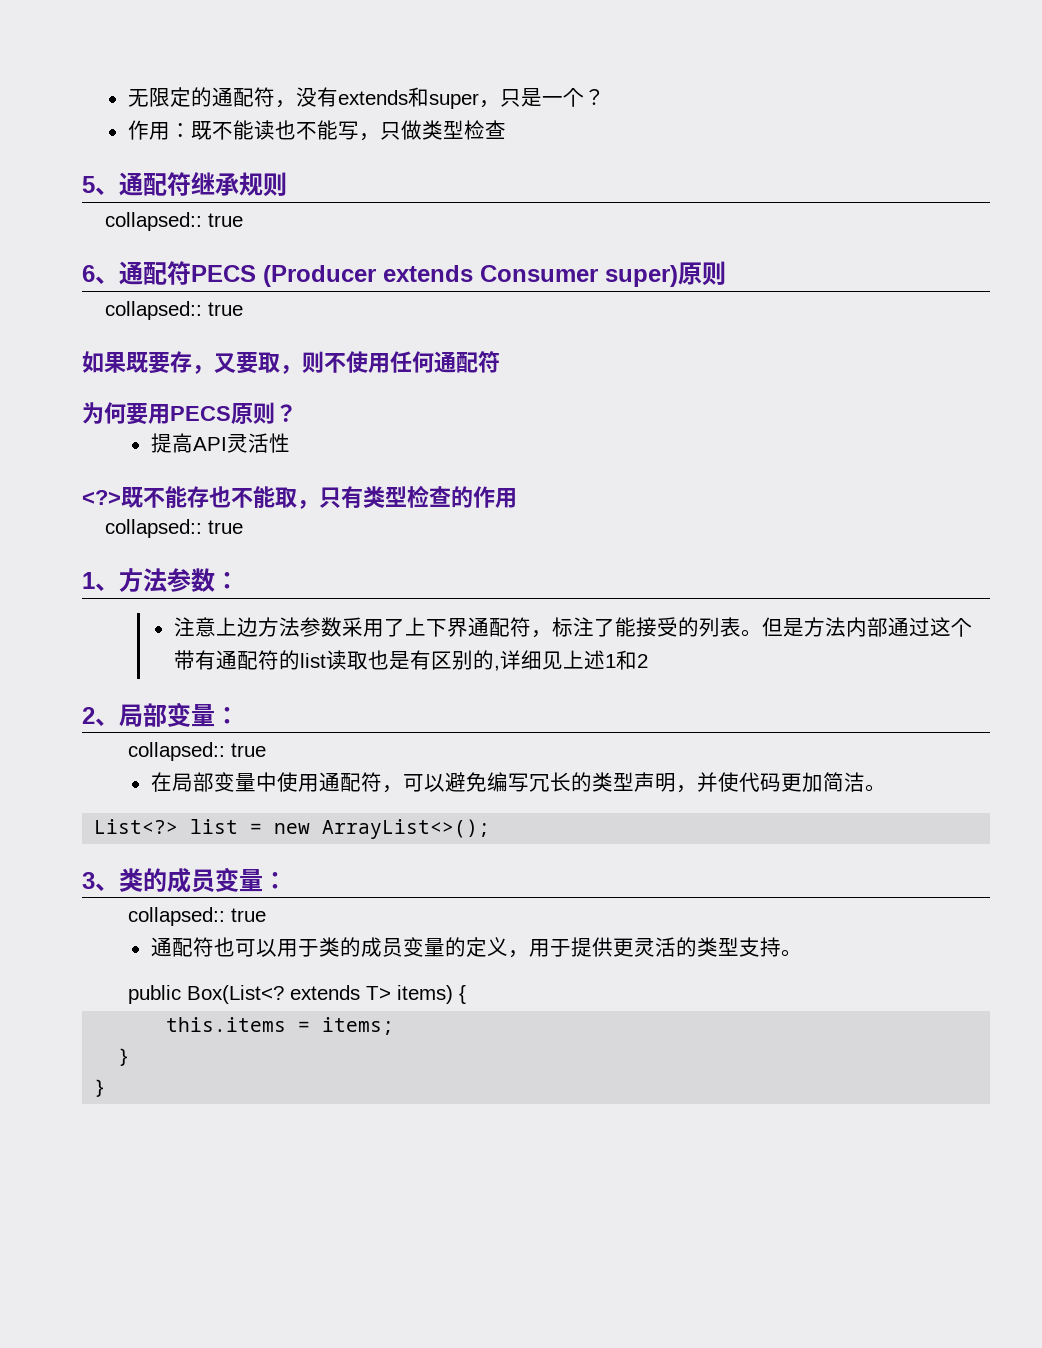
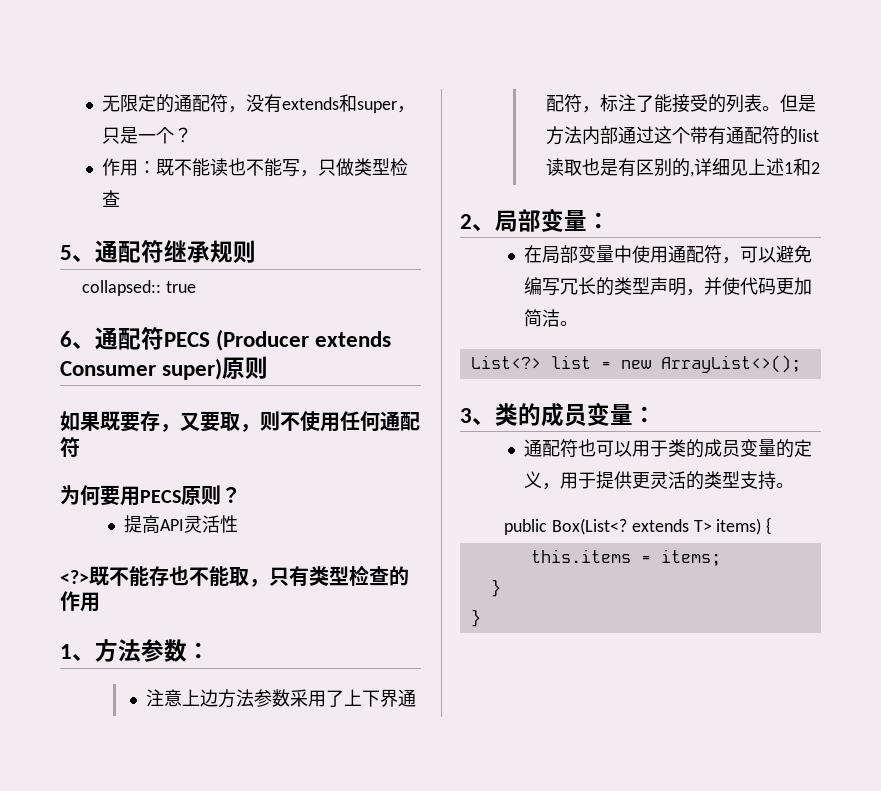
[105,301,244,320] // collapsed:: true -> (269, 367) none
[105,519,244,538] // collapsed:: true -> (100, 602) none
[128,742,267,761] // collapsed:: true -> (610, 220) none
[128,907,267,926] // collapsed:: true -> (656, 414) none

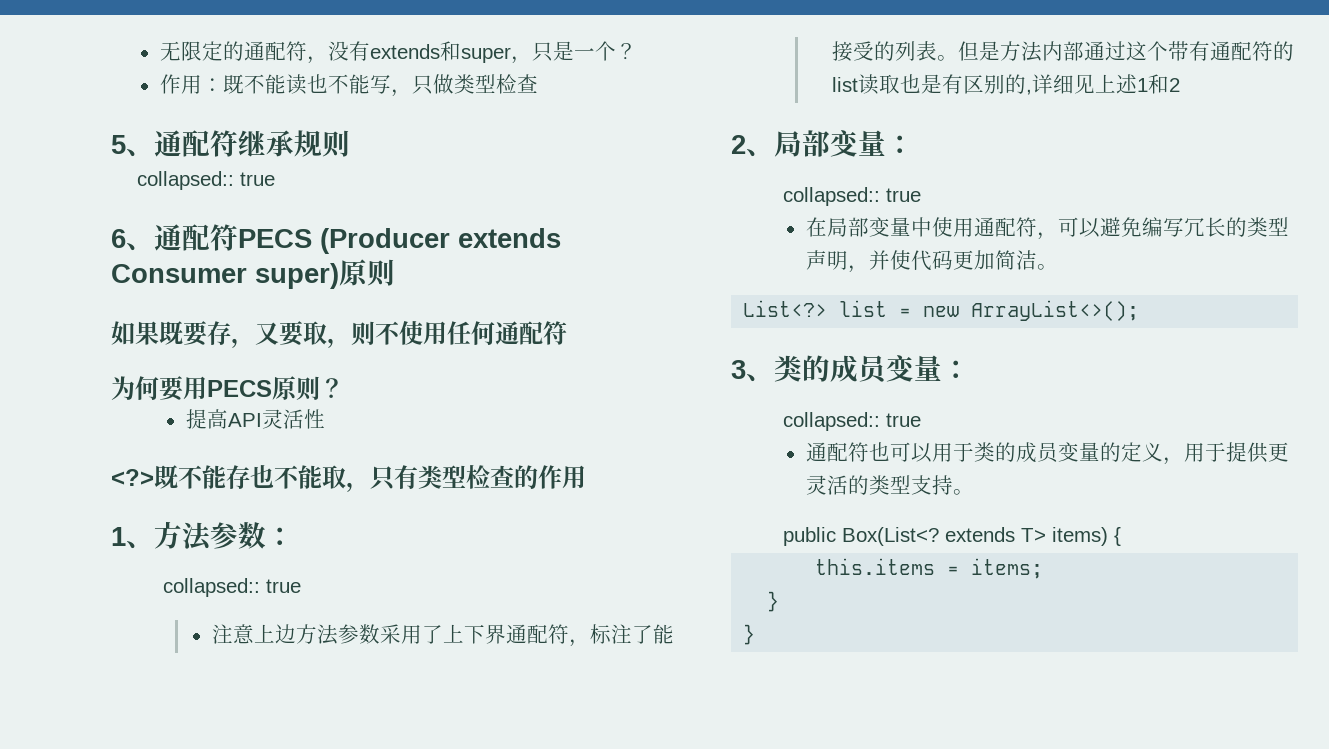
(210, 650) none -> [163,578,302,597] // collapsed:: true
(610, 220) none -> [783,187,922,206] // collapsed:: true
(656, 414) none -> [783,412,922,431] // collapsed:: true

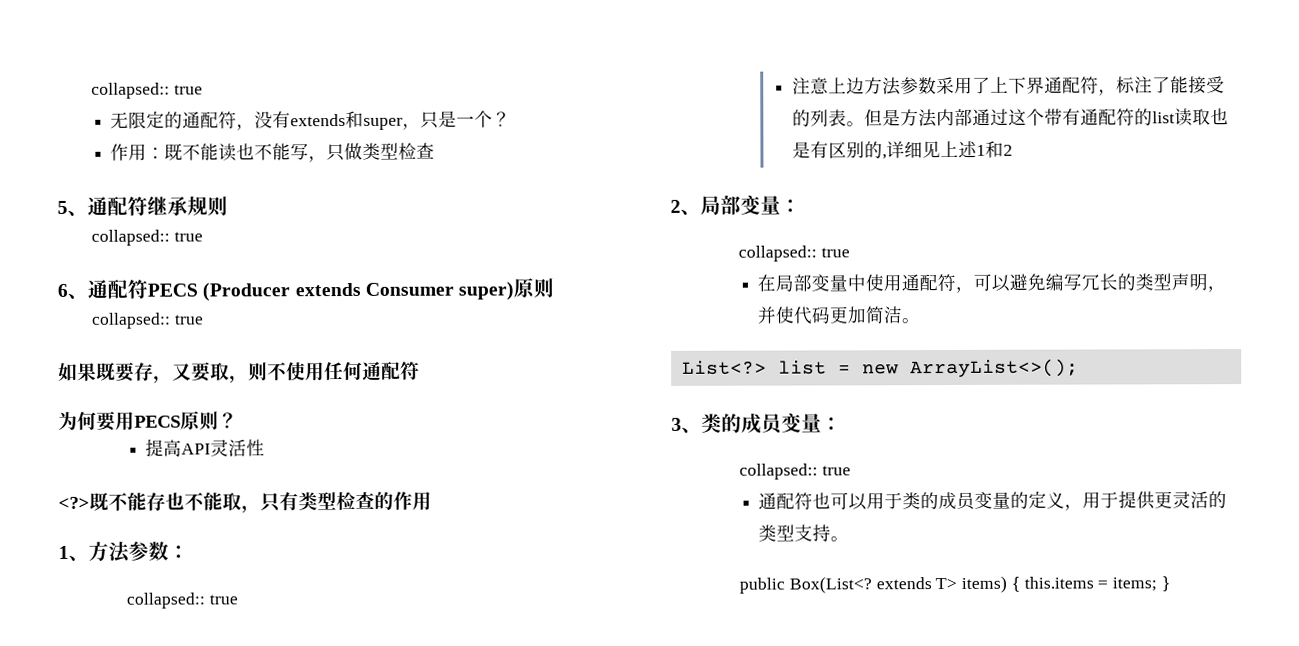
(159, 51) none -> [91,82,203,99] collapsed:: true //
(395, 273) none -> [91,312,204,329] // collapsed:: true
(1122, 536) // -> (1020, 584) none
[767,591,780,612] [743,624,756,645] // } // } -> [1160,576,1170,592] }

